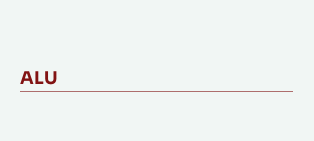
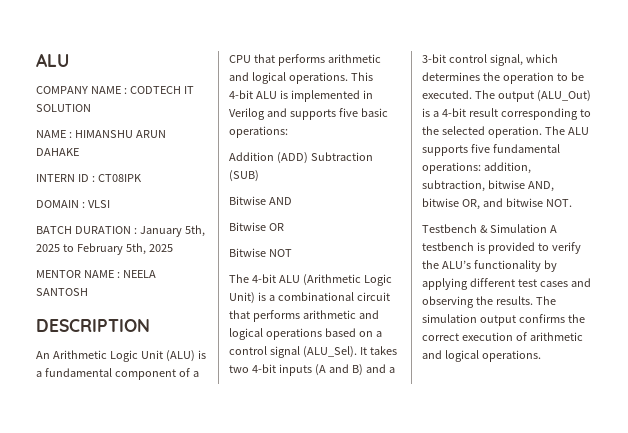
[20,71,58,85] ALU -> [36,53,69,67] [36,86,194,94] [36,104,91,112] [36,130,166,138] [36,148,79,156] [36,174,142,182] [36,200,110,208] [36,225,205,237] [36,243,173,255] [36,270,156,278] [36,288,88,296] [36,319,150,332] [36,350,206,362] [36,368,199,380] [229,54,381,66] [229,72,373,84] [229,90,373,102] [229,108,388,120] [229,126,288,138] [229,152,373,164] [229,170,259,182] [229,196,292,205] [229,222,284,231] [229,248,292,257] [229,274,392,286] [229,292,390,304] [229,310,379,322] [229,328,382,340] [229,346,397,358] [229,364,395,376] [422,54,558,66] [422,72,584,84] [422,90,591,102] [422,108,591,120] [422,126,589,138] [422,144,560,156] [422,162,531,174] [422,180,554,192] [422,198,572,210] [422,224,557,233] [422,242,581,254] [422,260,557,272] [422,278,591,290] [422,296,556,308] [422,314,585,326] [422,332,583,341] [422,350,541,362] ALU // COMPANY NAME : CODTECH IT SOLUTION // NAME : HIMANSHU ARUN DAHAKE // INTERN ID : CT08IPK // DOMAIN : VLSI // BATCH DURATION : January 5th, 2025 to February 5th, 2025 // MENTOR NAME : NEELA SANTOSH // DESCRIPTION // An Arithmetic Logic Unit (ALU) is a fundamental component of a CPU that performs arithmetic and logical operations. This 4-bit ALU is implemented in Verilog and supports five basic operations: // Addition (ADD) Subtraction (SUB) // Bitwise AND // Bitwise OR // Bitwise NOT // The 4-bit ALU (Arithmetic Logic Unit) is a combinational circuit that performs arithmetic and logical operations based on a control signal (ALU_Sel). It takes two 4-bit inputs (A and B) and a 3-bit control signal, which determines the operation to be executed. The output (ALU_Out) is a 4-bit result corresponding to the selected operation. The ALU supports five fundamental operations: addition, subtraction, bitwise AND, bitwise OR, and bitwise NOT. // Testbench & Simulation A testbench is provided to verify the ALU’s functionality by applying different test cases and observing the results. The simulation output confirms the correct execution of arithmetic and logical operations.

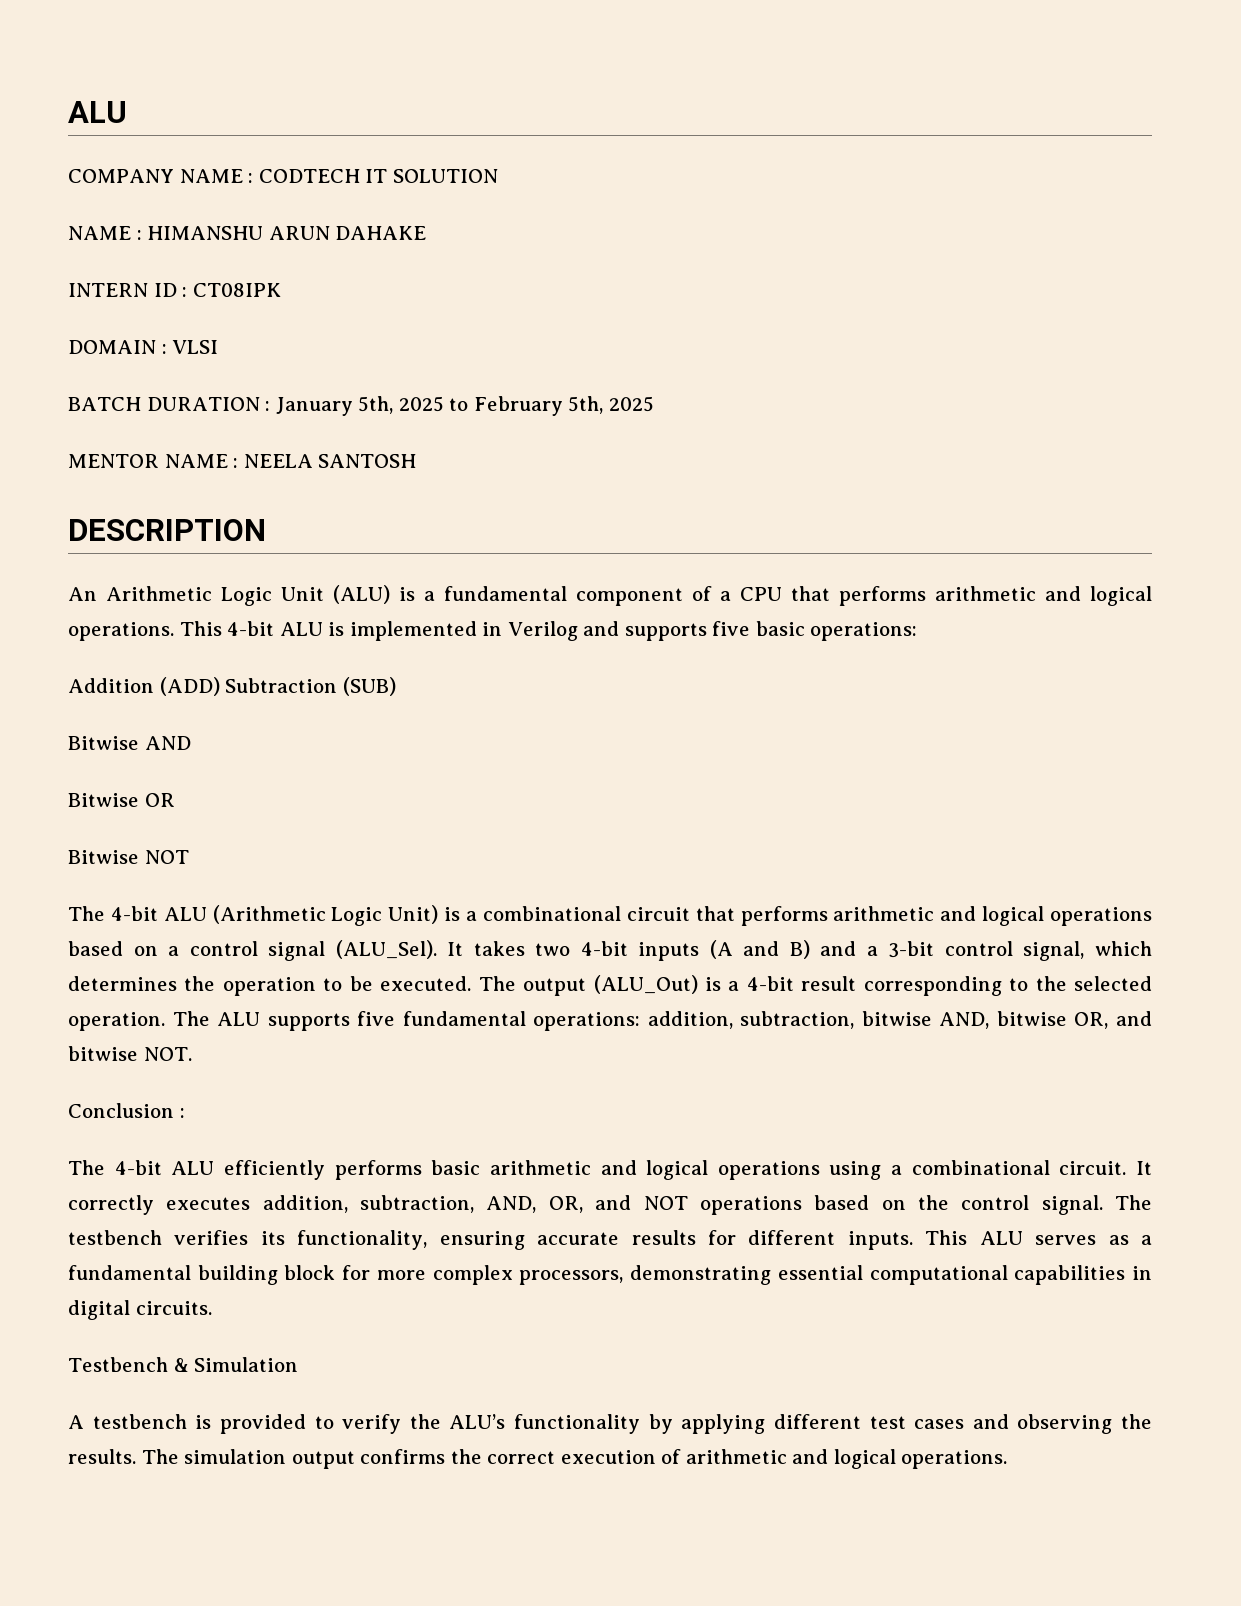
(572, 203) none -> [68,1103,185,1118] [68,1160,1152,1180] [68,1195,1153,1215] [68,1230,1152,1250] [68,1265,1153,1285] [68,1300,212,1320] // Conclusion : // The 4-bit ALU efficiently performs basic arithmetic and logical operations using a combinational circuit. It correctly executes addition, subtraction, AND, OR, and NOT operations based on the control signal. The testbench verifies its functionality, ensuring accurate results for different inputs. This ALU serves as a fundamental building block for more complex processors, demonstrating essential computational capabilities in digital circuits.
(547, 228) none -> (299, 1364) //

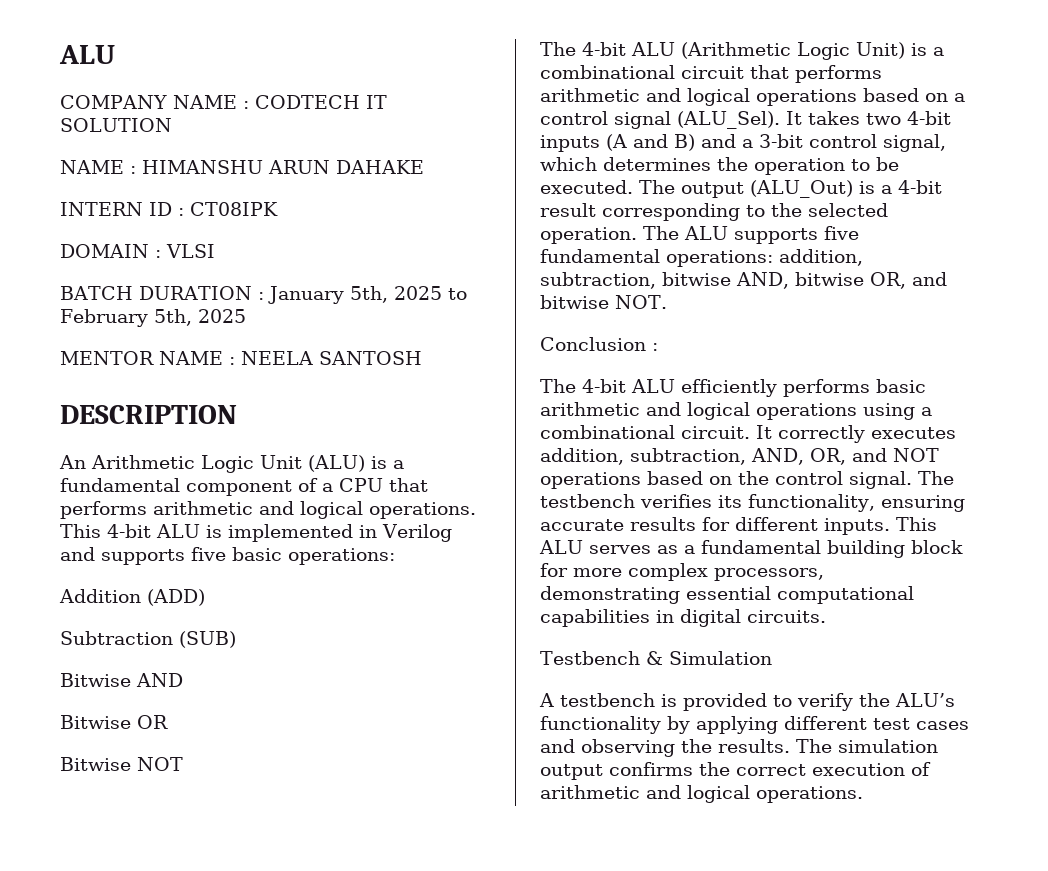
(220, 686) none -> (205, 597) //

